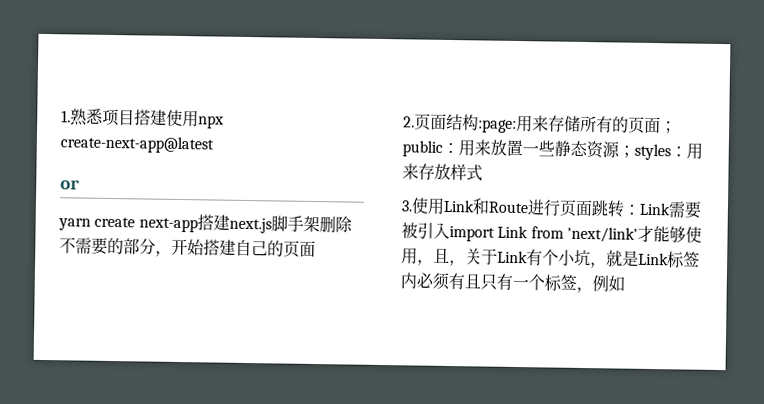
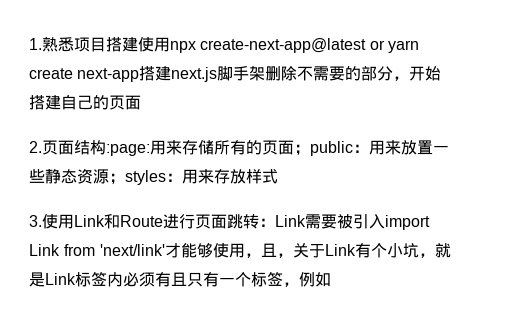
(214, 144) // -> (367, 45) none
(80, 184) // -> (385, 45) none

